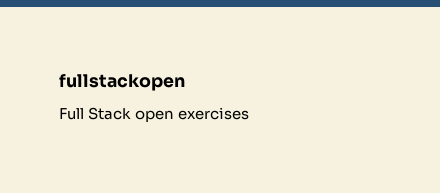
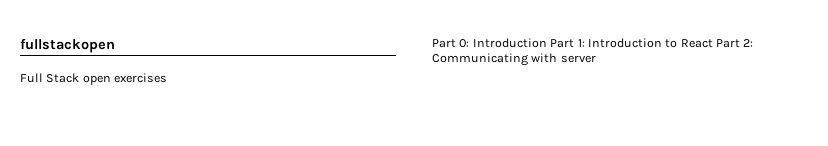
(250, 113) none -> [432,38,754,48] [432,53,596,66] // Part 0: Introduction Part 1: Introduction to React Part 2: Communicating with server

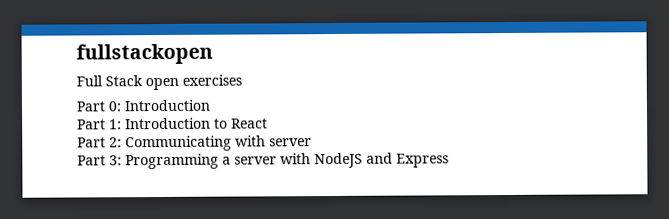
(547, 43) none -> (211, 105) //
(713, 43) none -> (268, 123) //
(596, 59) none -> [77,152,449,170] // Part 3: Programming a server with NodeJS and Express

